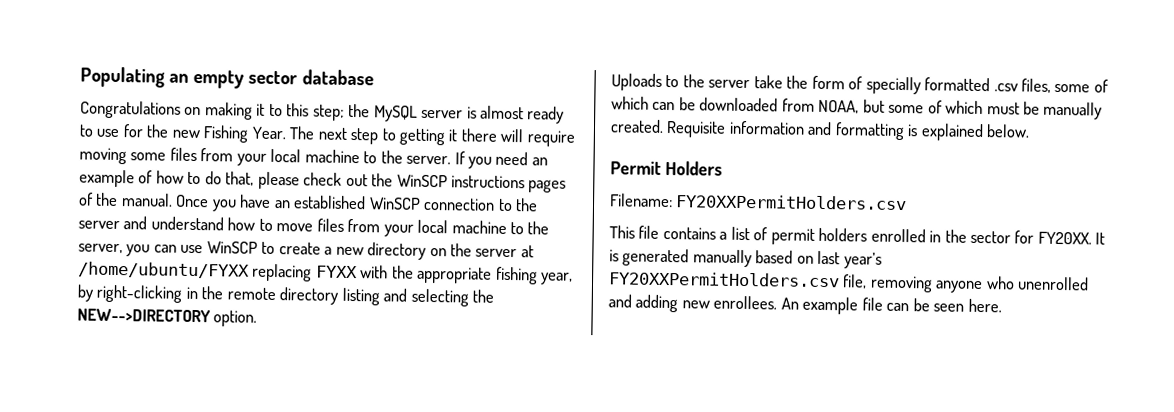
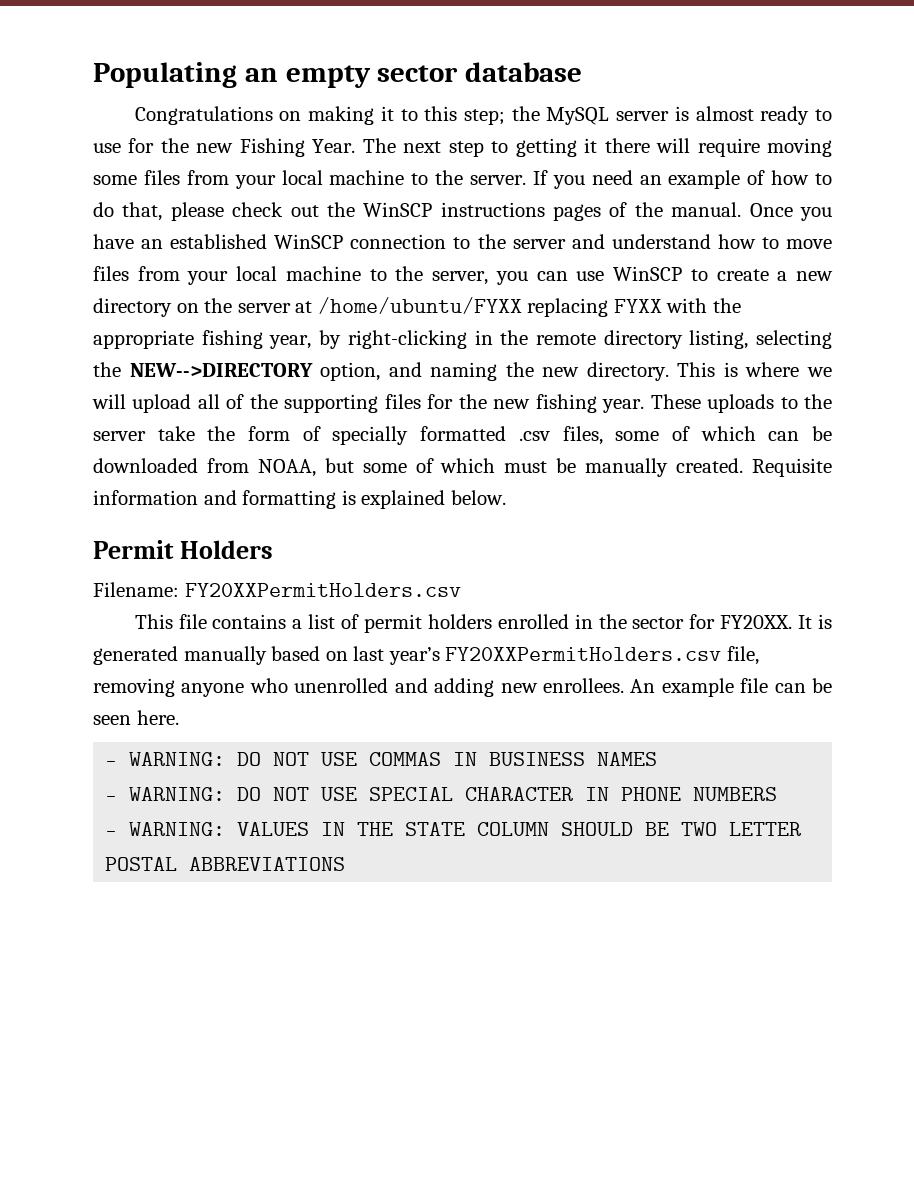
[341,287,408,306] listing and -> [689,330,749,349] listing,
[213,310,258,327] [611,73,662,91] option. // Uploads -> [320,362,832,381] [92,394,775,413] option, and naming the new directory. This is where we will upload all of the supporting files for the new fishing year. These uploads
(1002, 305) none -> [105,752,658,766] [105,787,778,801] [105,822,802,836] [105,857,346,871] // - WARNING: DO NOT USE COMMAS IN BUSINESS NAMES // - WARNING: DO NOT USE SPECIAL CHARACTER IN PHONE NUMBERS // - WARNING: VALUES IN THE STATE COLUMN SHOULD BE TWO LETTER POSTAL ABBREVIATIONS

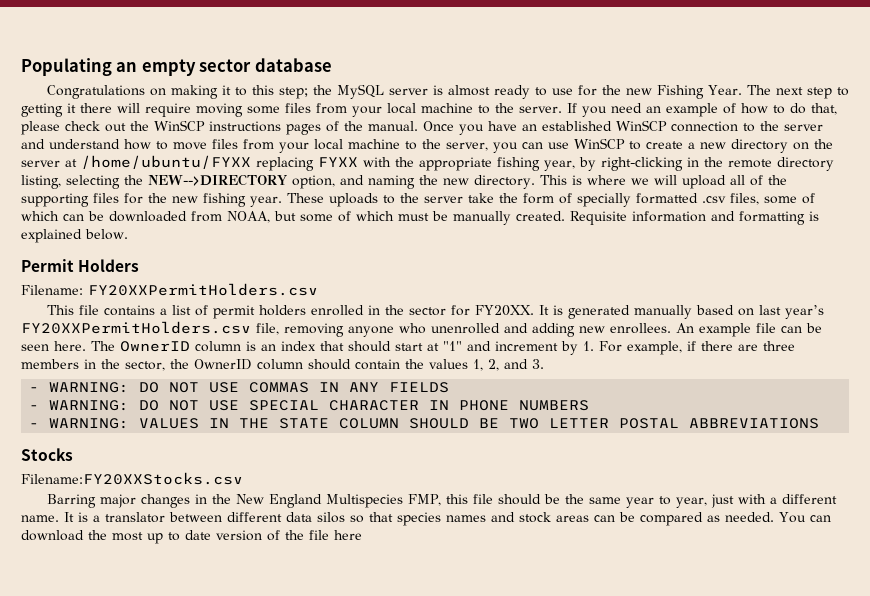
(179, 717) none -> [91,341,795,355] [21,359,544,371] The OwnerID column is an index that should start at "1" and increment by 1. For example, if there are three members in the sector, the OwnerID column should contain the values 1, 2, and 3.
[489,752,658,766] BUSINESS NAMES -> [349,382,450,393] ANY FIELDS
(346, 864) none -> [21,448,73,461] [21,472,243,485] [47,494,837,508] [21,512,831,526] [21,530,362,544] // Stocks // Filename:FY20XXStocks.csv // Barring major changes in the New England Multispecies FMP, this file should be the same year to year, just with a different name. It is a translator between different data silos so that species names and stock areas can be compared as needed. You can download the most up to date version of the file here

